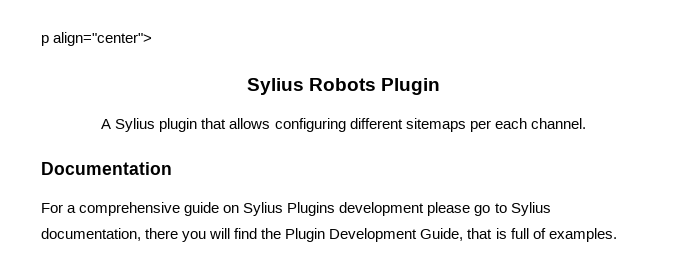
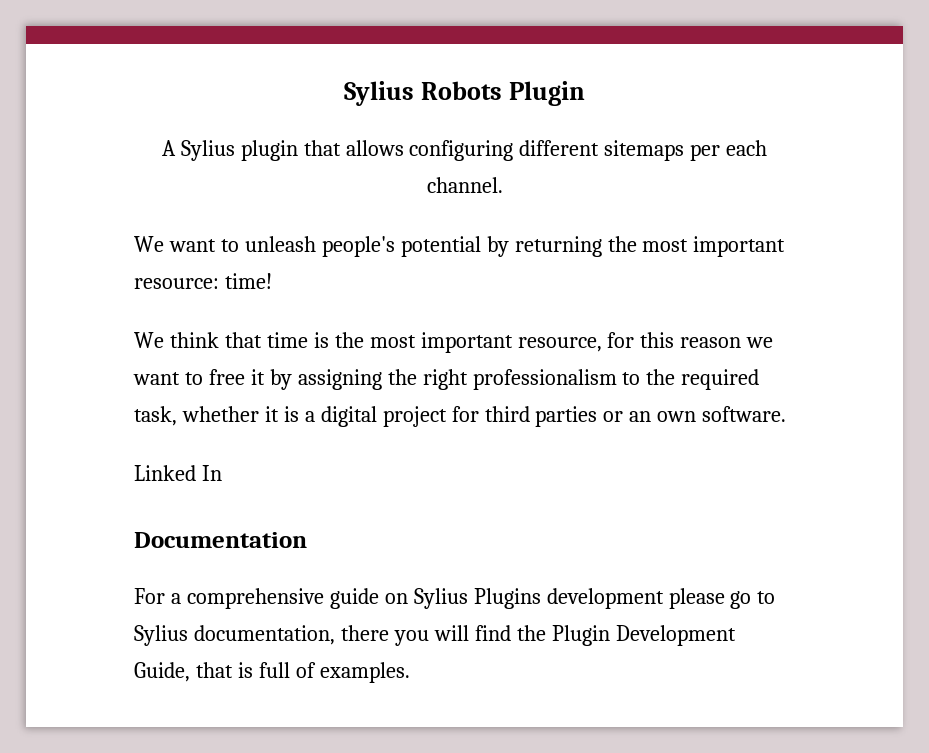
[41,32,153,46] p align="center"> // -> (344, 93) none
(586, 123) none -> [134,236,786,257] [134,273,272,289] [134,332,774,353] [133,369,760,390] [134,406,787,427] [134,465,222,481] // We want to unleash people's potential by returning the most important resource: time! // We think that time is the most important resource, for this reason we want to free it by assigning the right professionalism to the required task, whether it is a digital project for third parties or an own software. // Linked In

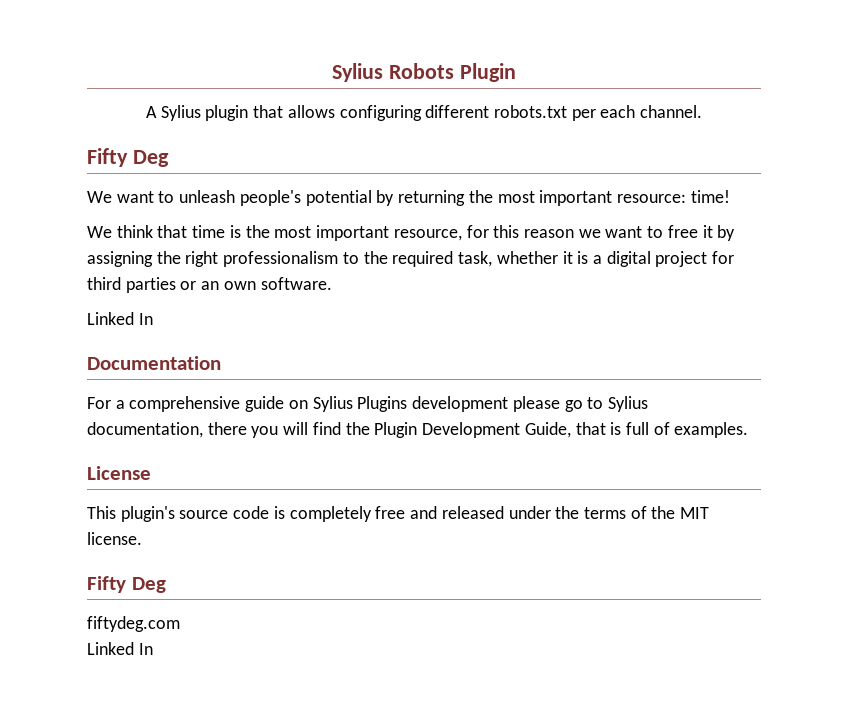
[604,140,685,161] sitemaps -> [493,105,567,118] robots.txt
(503, 185) none -> [87,148,169,167] // Fifty Deg
(410, 672) none -> [87,466,151,480] [87,506,710,522] [87,532,142,545] [87,576,166,593] [87,616,180,632] [87,642,153,655] // License // This plugin's source code is completely free and released under the terms of the MIT license. // Fifty Deg // fiftydeg.com // Linked In

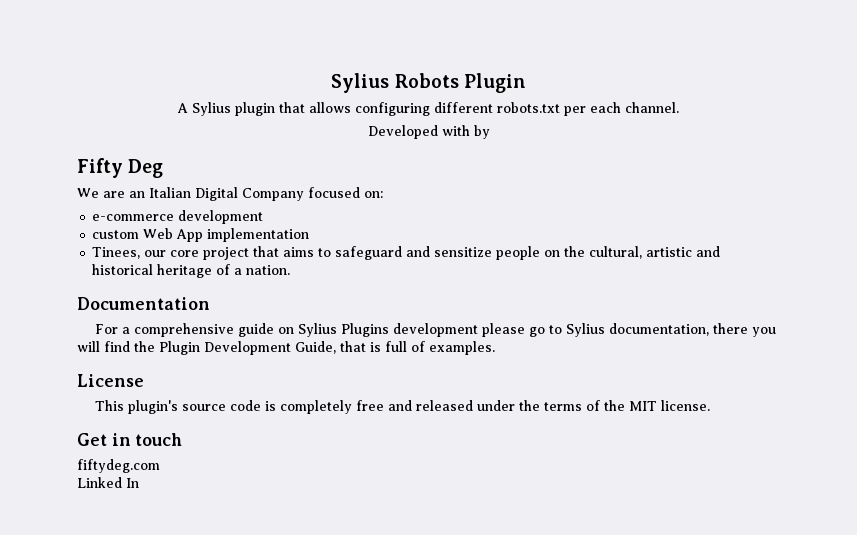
(703, 111) none -> [367,125,490,139] // Developed with by
[116,190,730,206] [87,225,736,241] [87,251,735,267] [87,277,332,293] [87,312,153,325] want to unleash people's potential by returning the most important resource: time! // We think that time is the most important resource, for this reason we want to free it by assigning the right professionalism to the required task, whether it is a digital project for third parties or an own software. // Linked In -> [103,187,383,201] [92,210,264,224] [92,228,310,242] [92,246,721,260] [92,264,291,278] are an Italian Digital Company focused on: // e-commerce development // custom Web App implementation // Tinees, our core project that aims to safeguard and sensitize people on the cultural, artistic and historical heritage of a nation.
[87,576,166,593] Fifty Deg -> [77,433,183,446] Get in touch

